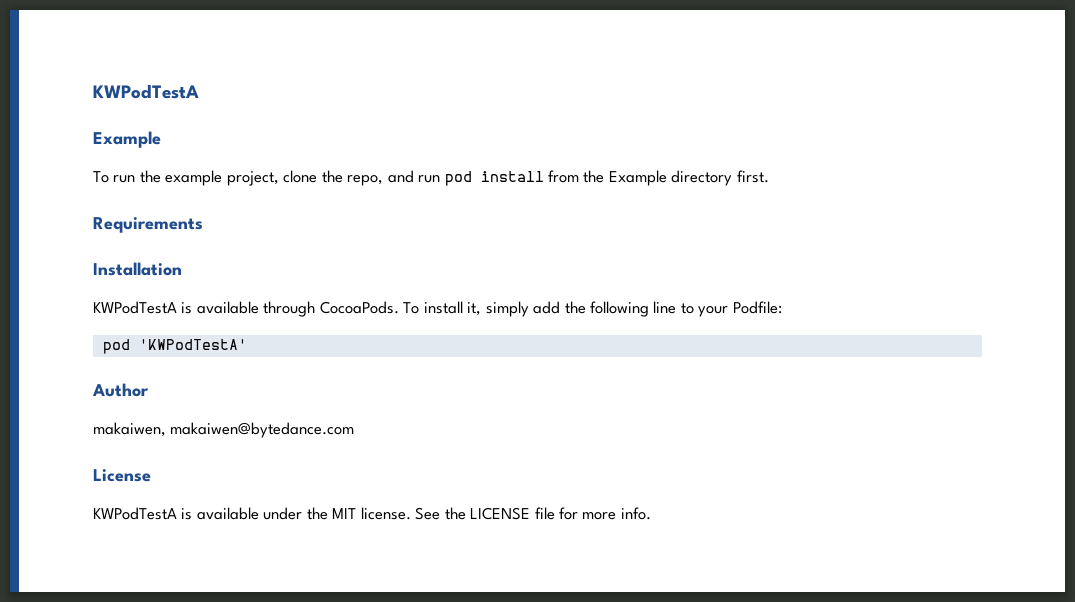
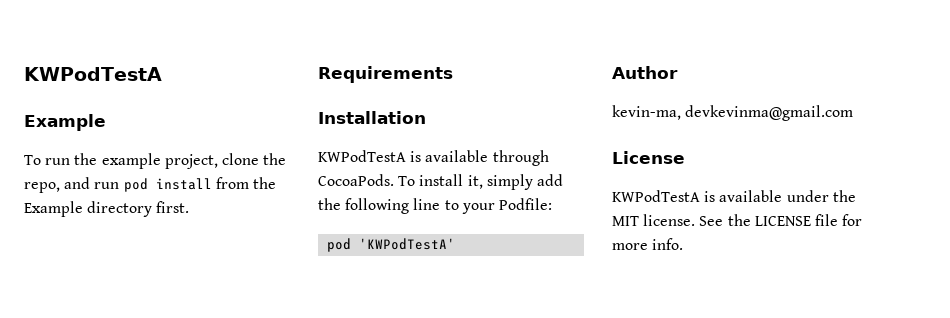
[93,422,355,438] makaiwen, makaiwen@bytedance.com -> [612,105,854,121] kevin-ma, devkevinma@gmail.com

